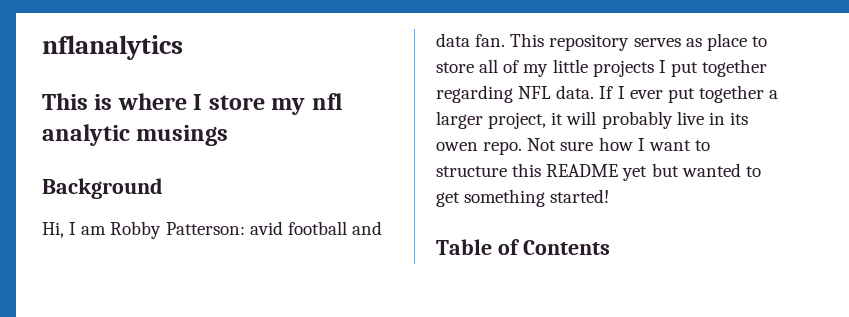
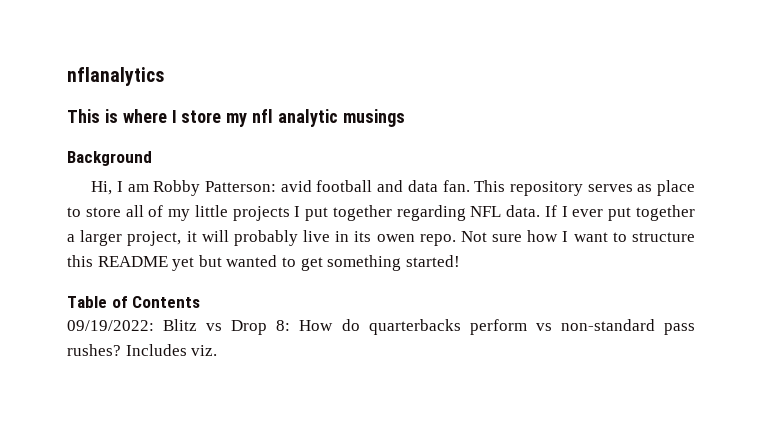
(610, 247) none -> [67,319,695,335] [67,344,218,356] // 09/19/2022: Blitz vs Drop 8: How do quarterbacks perform vs non-standard pass rushes? Includes viz.

